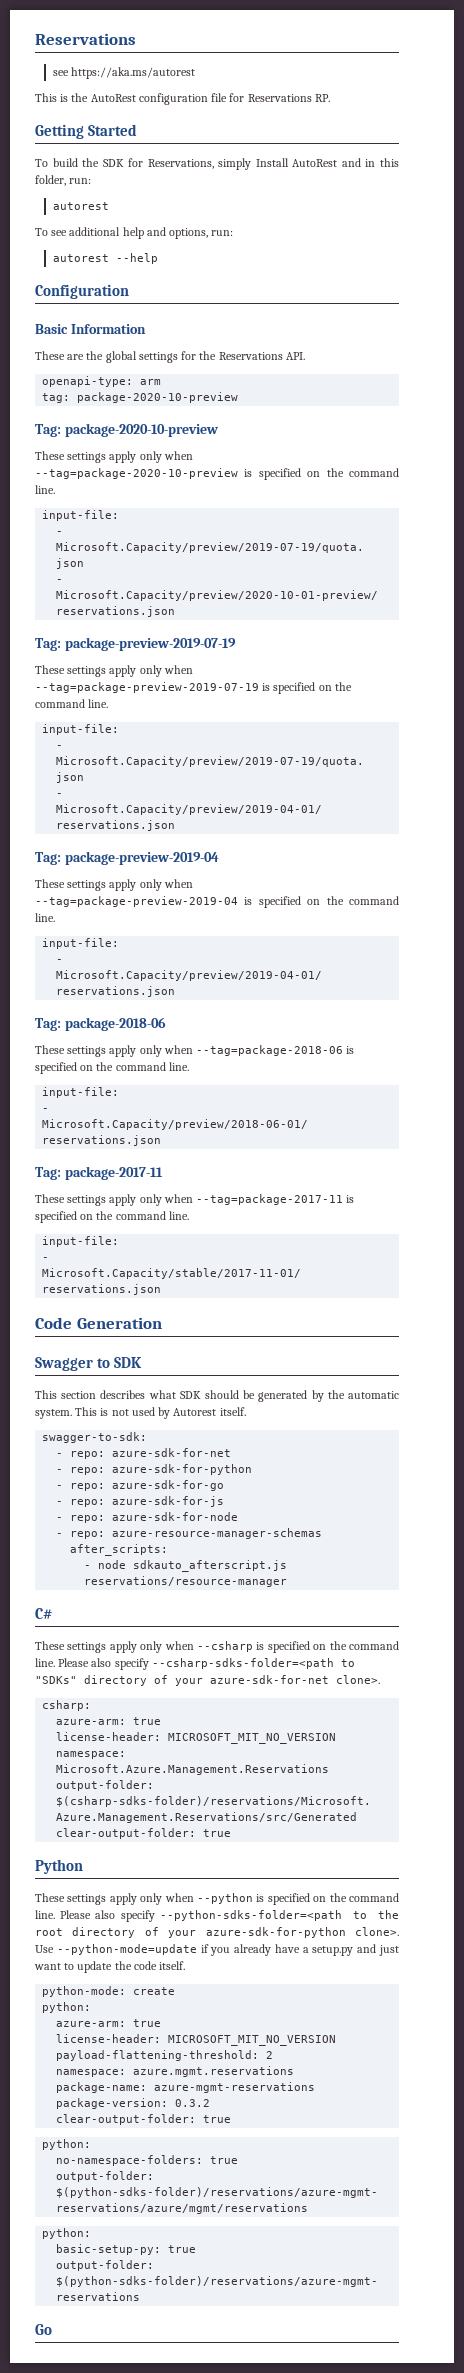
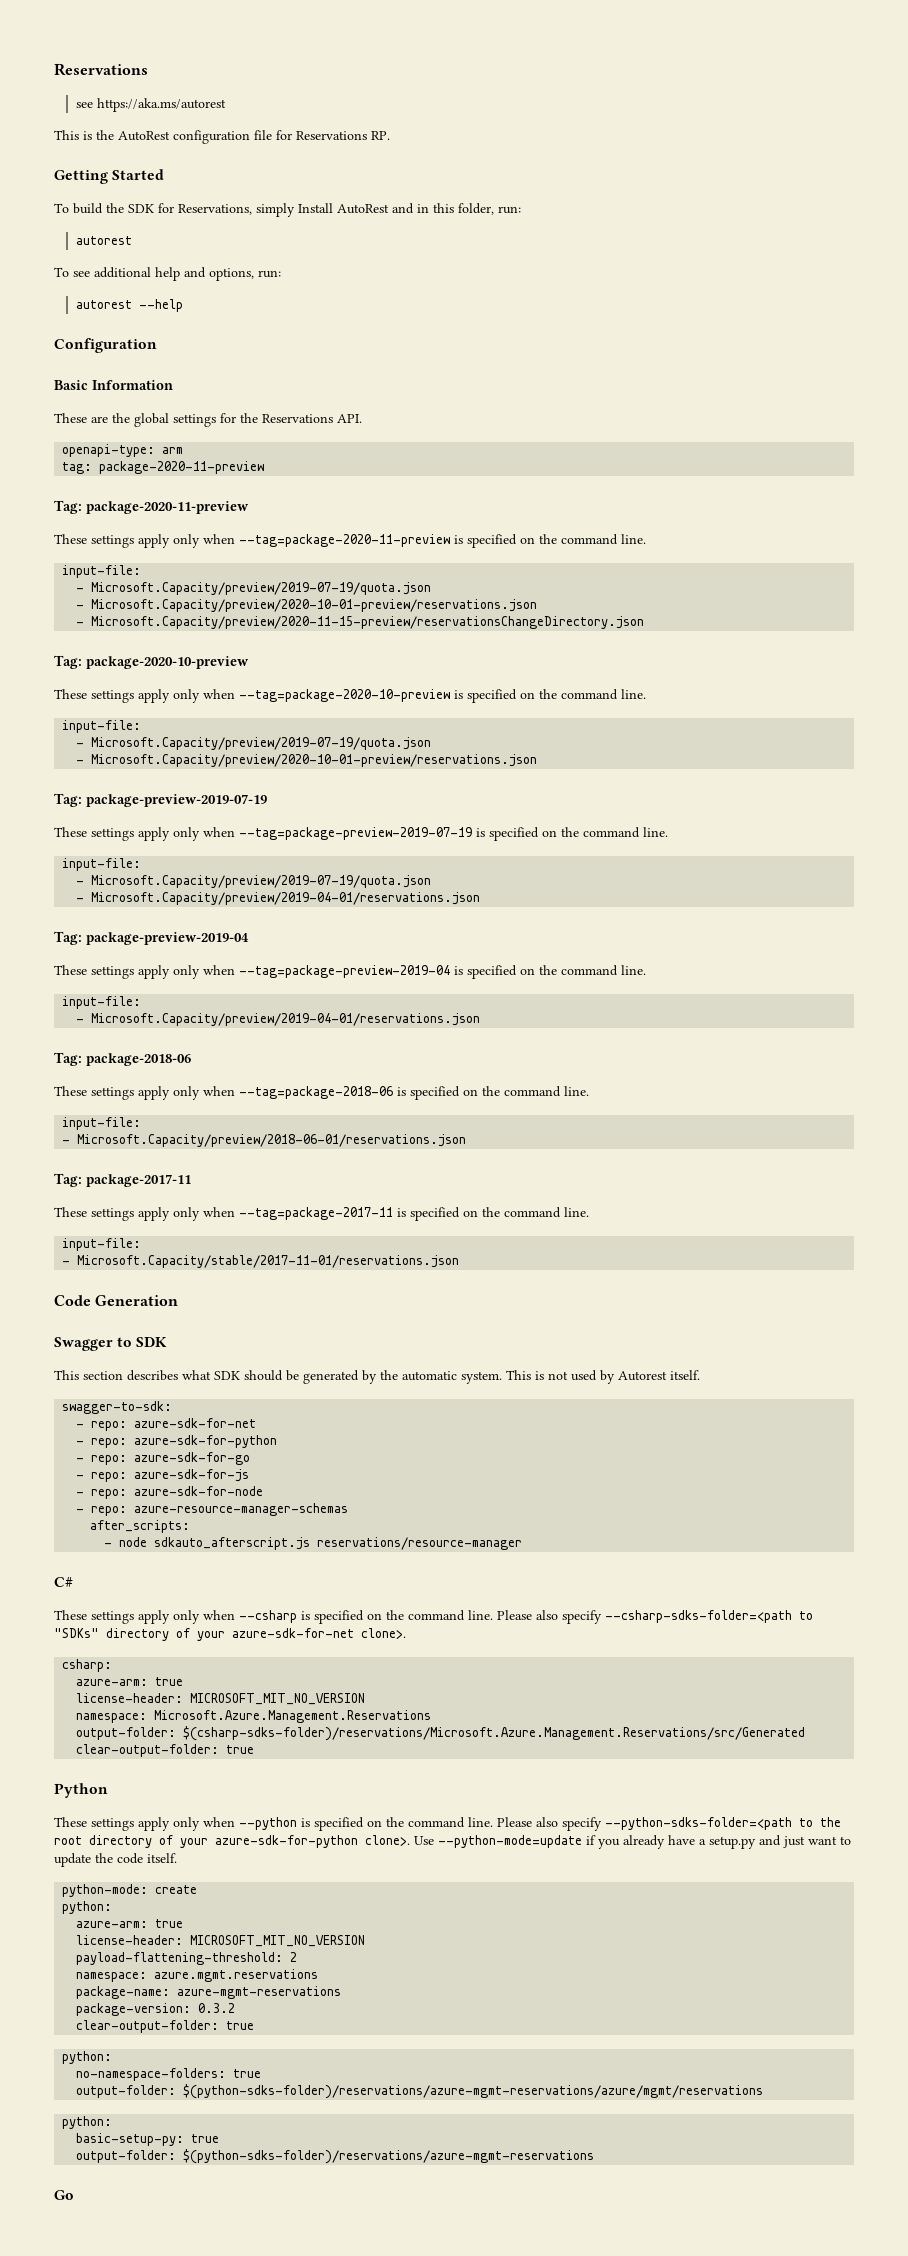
[77,392,239,403] package-2020-10-preview -> [99,461,265,474] [54,500,249,514] [54,534,646,548] [62,565,142,578] [76,582,432,595] [76,599,538,612] [76,616,645,629] package-2020-11-preview // Tag: package-2020-11-preview // These settings apply only when --tag=package-2020-11-preview is specified on the command line. // input-file: // - Microsoft.Capacity/preview/2019-07-19/quota.json // - Microsoft.Capacity/preview/2020-10-01-preview/reservations.json // - Microsoft.Capacity/preview/2020-11-15-preview/reservationsChangeDirectory.json

